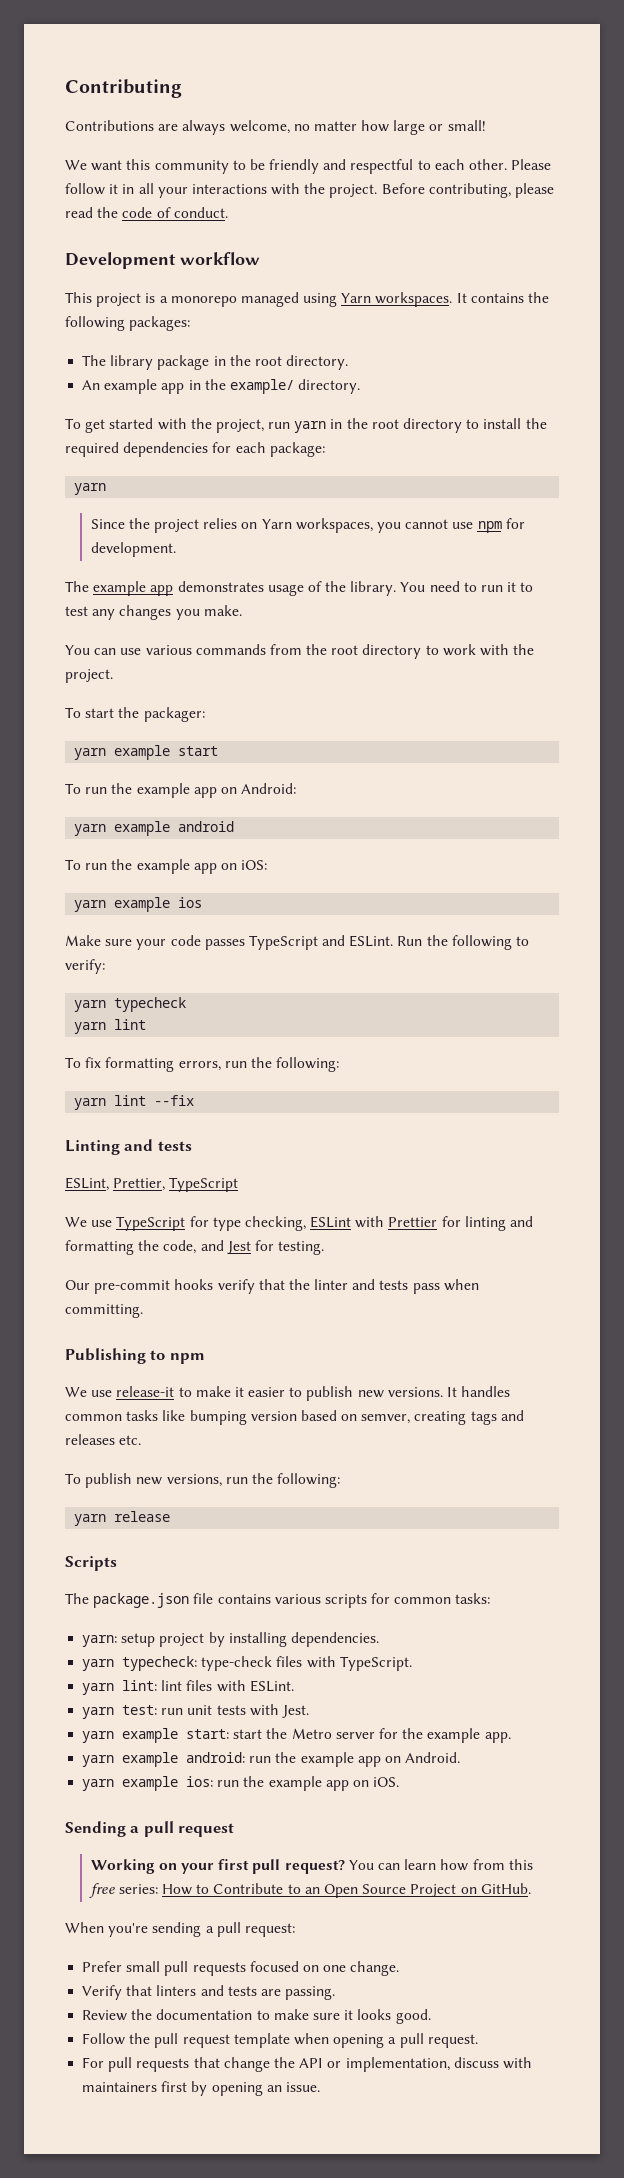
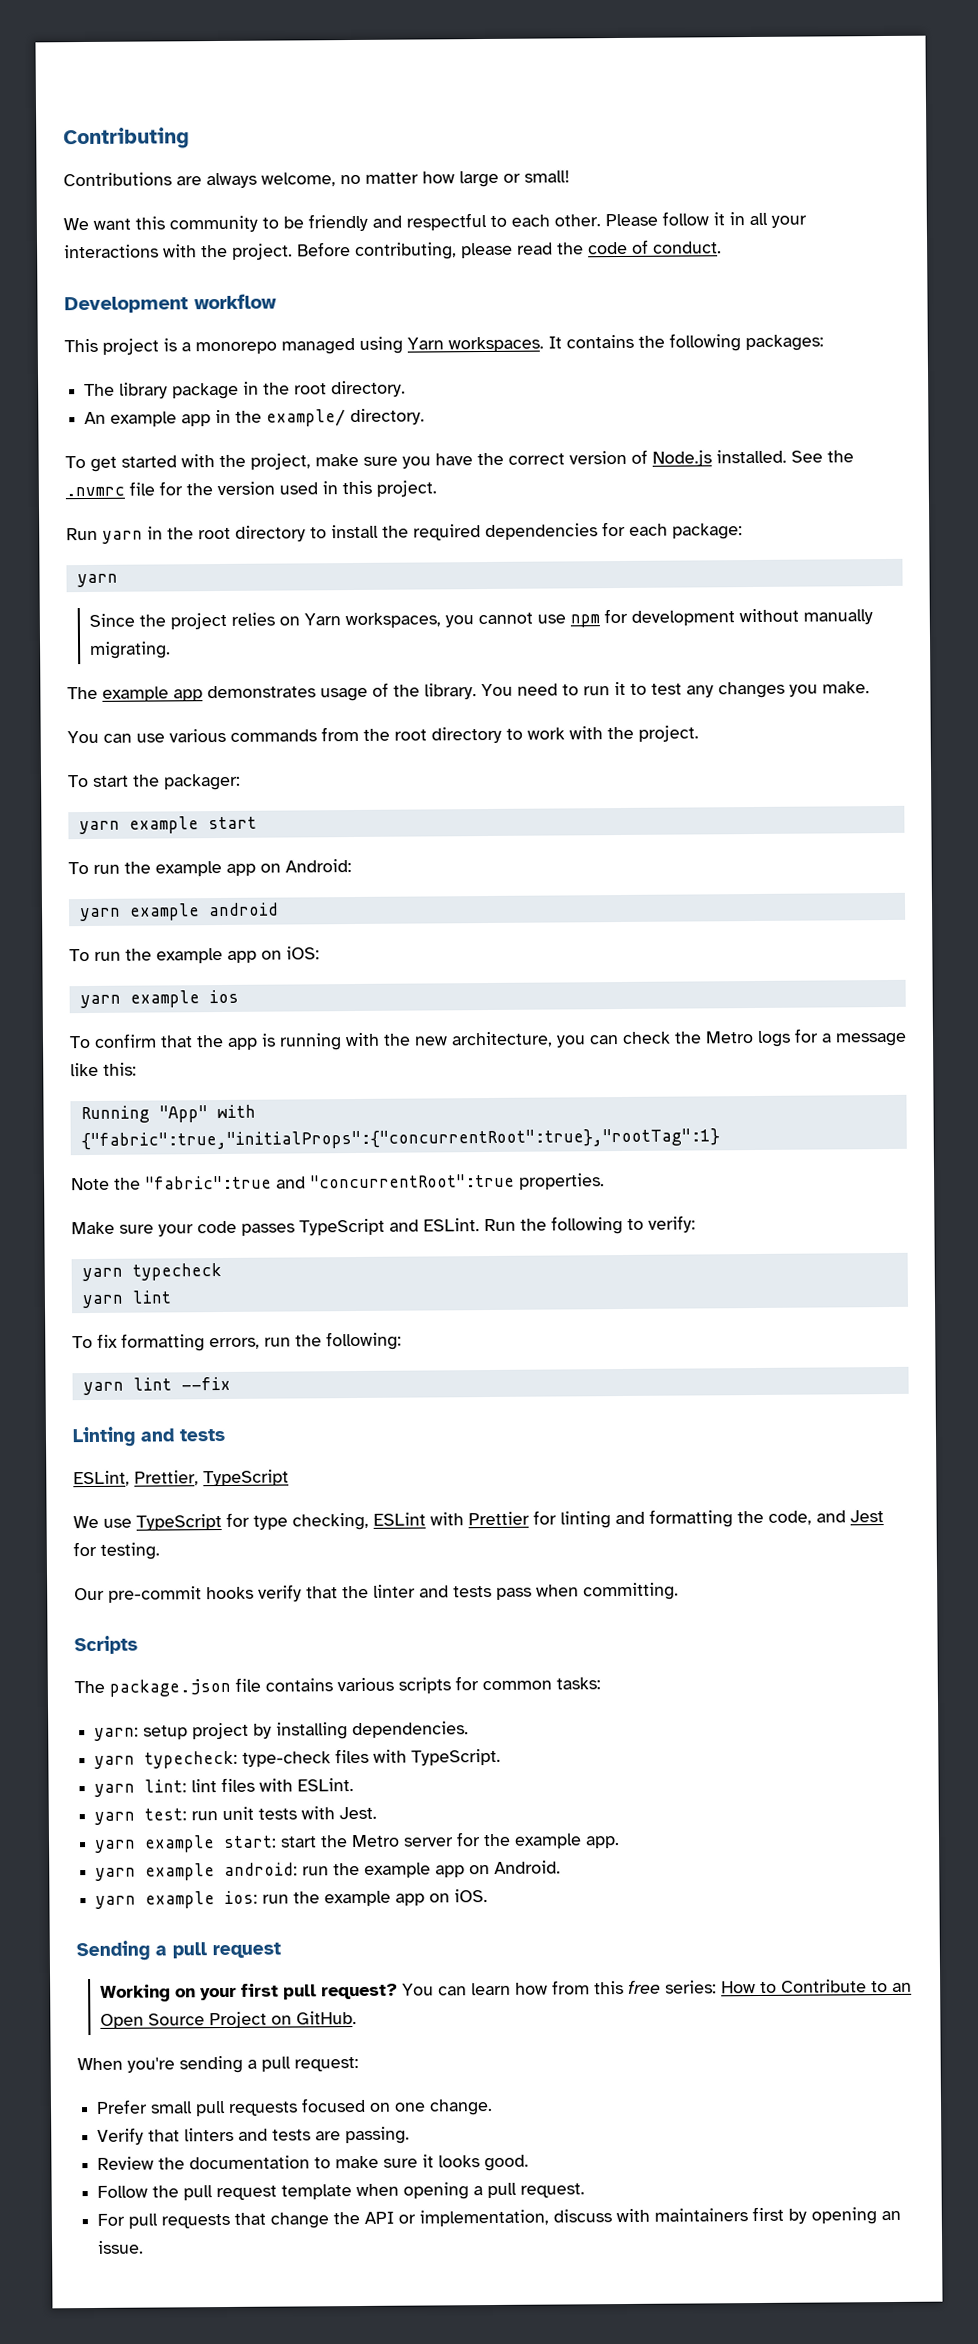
[268,422,291,429] run -> [315,449,854,469] [65,480,437,497] [66,527,98,541] make sure you have the correct version of Node.js installed. See the .nvmrc file for the version used in this project. // Run
[90,542,176,557] development. -> [630,608,873,626] [89,641,171,659] development without manually migrating.
(203, 902) none -> [69,1028,907,1051] [70,1062,137,1077] [80,1104,256,1124] [80,1128,720,1151] [71,1173,605,1191] // To confirm that the app is running with the new architecture, you can check the Metro logs for a message like this: // Running "App" with {"fabric":true,"initialProps":{"concurrentRoot":true},"rootTag":1} // Note the "fabric":true and "concurrentRoot":true properties.
[65,1348,205,1364] [65,1386,511,1401] [65,1410,524,1425] [65,1434,142,1445] [65,1473,341,1488] [74,1511,171,1526] // Publishing to npm // We use release-it to make it easier to publish new versions. It handles common tasks like bumping version based on semver, creating tags and releases etc. // To publish new versions, run the following: // yarn release -> (679, 1591) none

